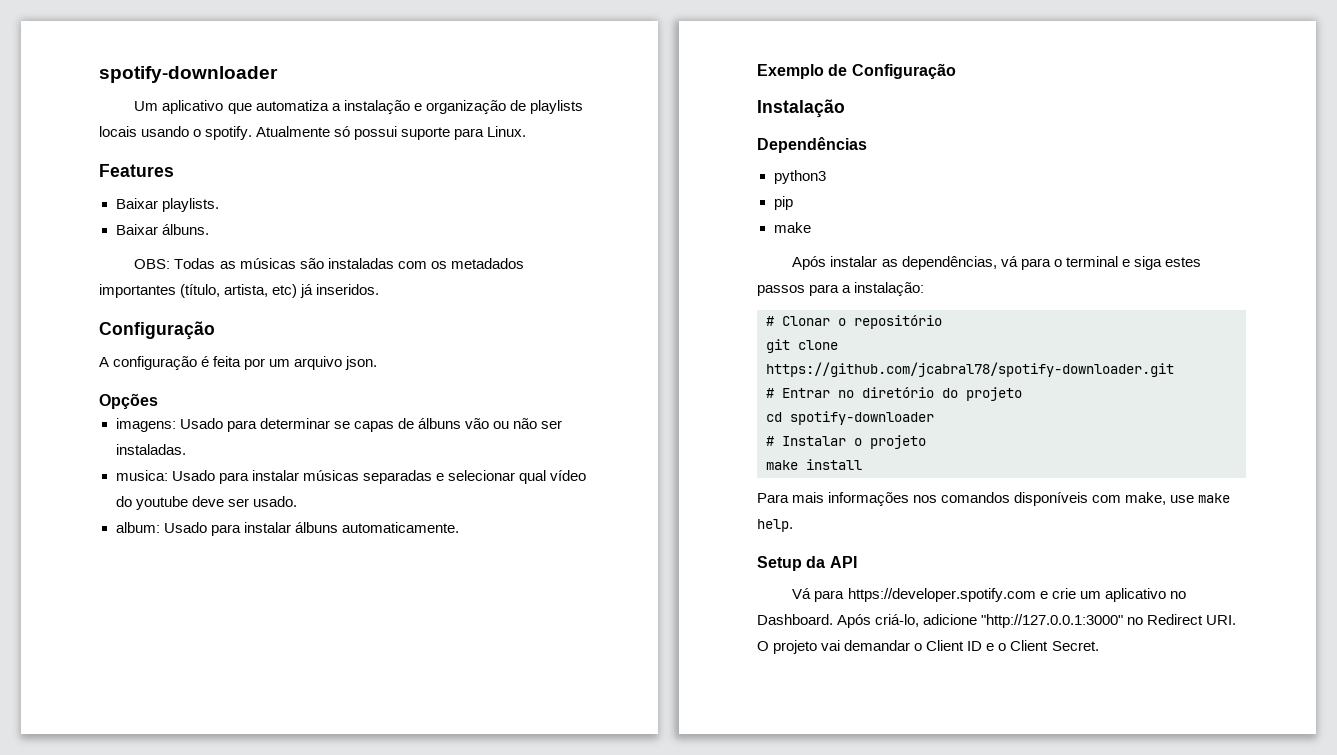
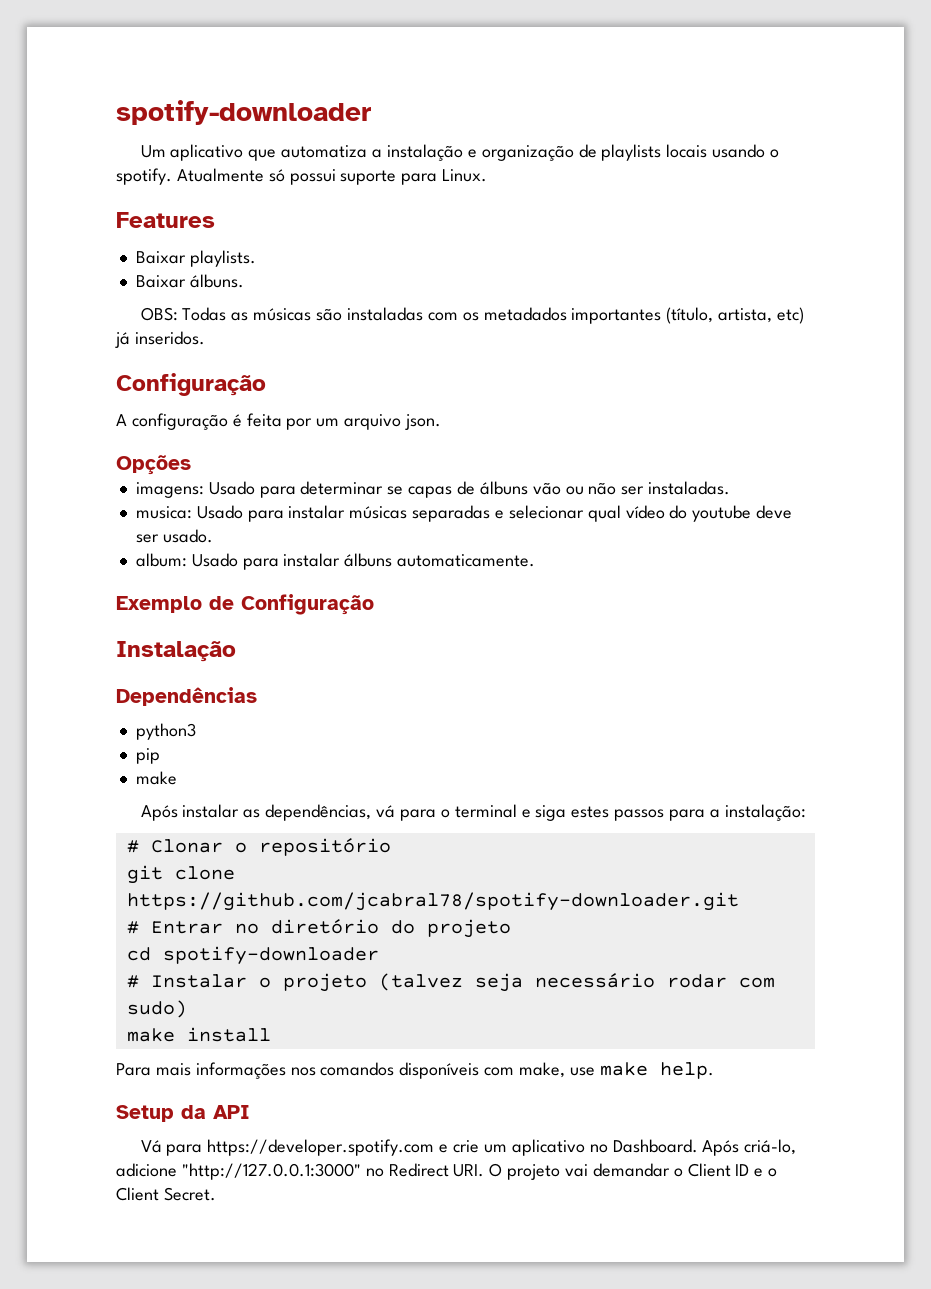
(926, 442) none -> [378,973,775,992] [126,1000,187,1018] (talvez seja necessário rodar com sudo)

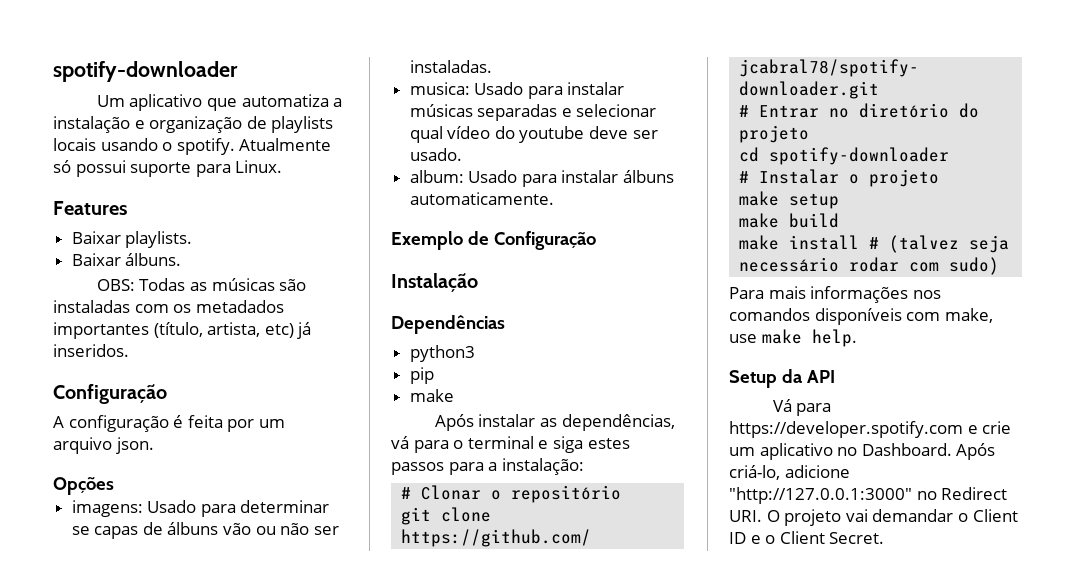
(367, 982) none -> [739,191,840,209] [739,213,840,228] [739,235,880,250] // make setup // make build // make install #
[126,1027,271,1042] // make install -> (1000, 266) none

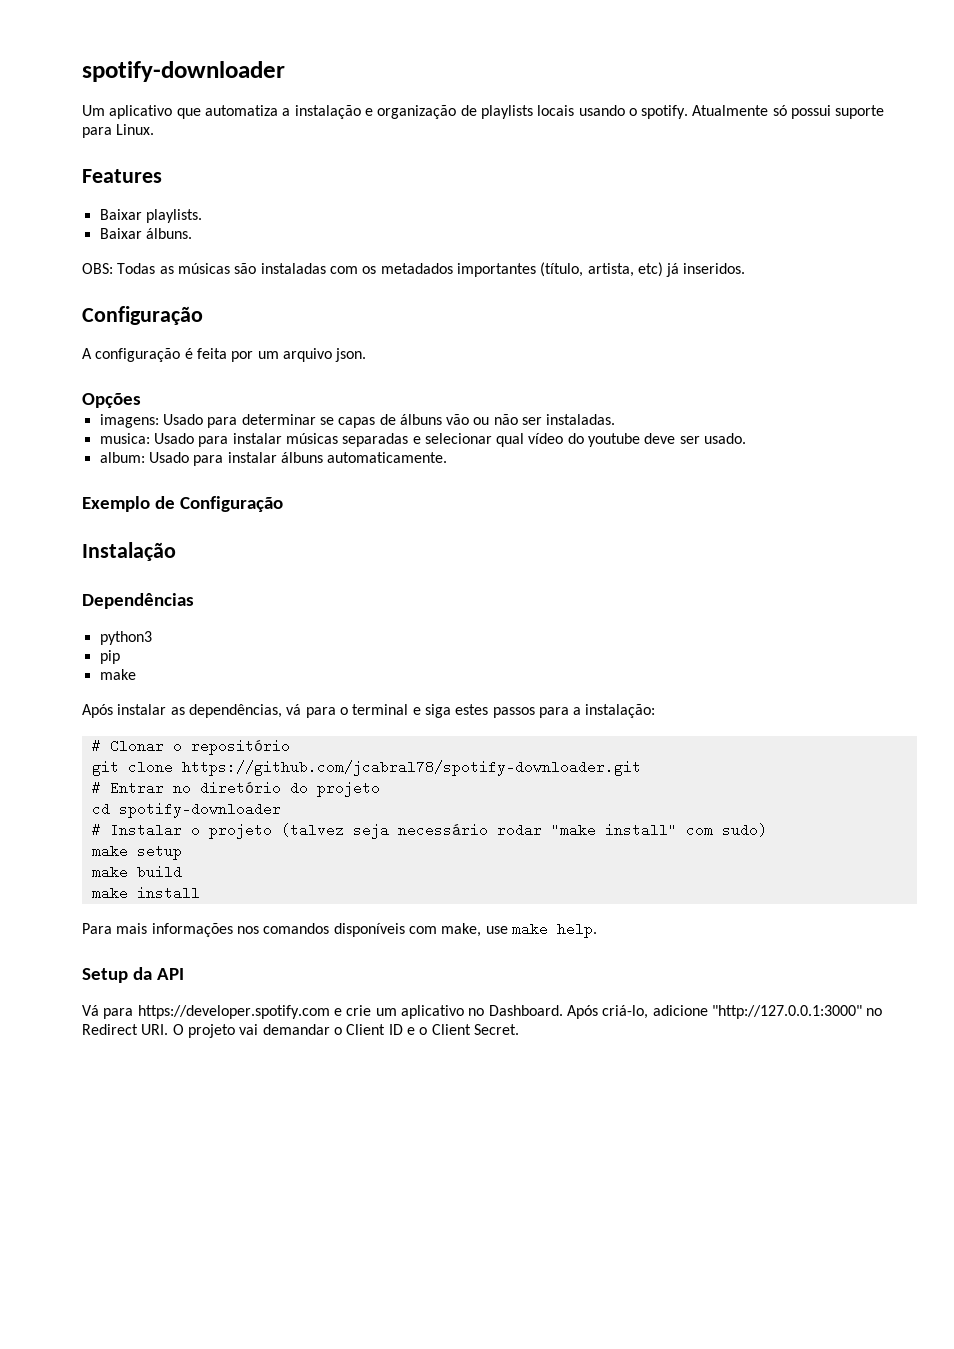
(940, 178) none -> [280,823,767,839] (talvez seja necessário rodar "make install" com sudo)
[869,235,1010,253] [739,257,1000,275] # (talvez seja necessário rodar com sudo) -> (200, 893) none

